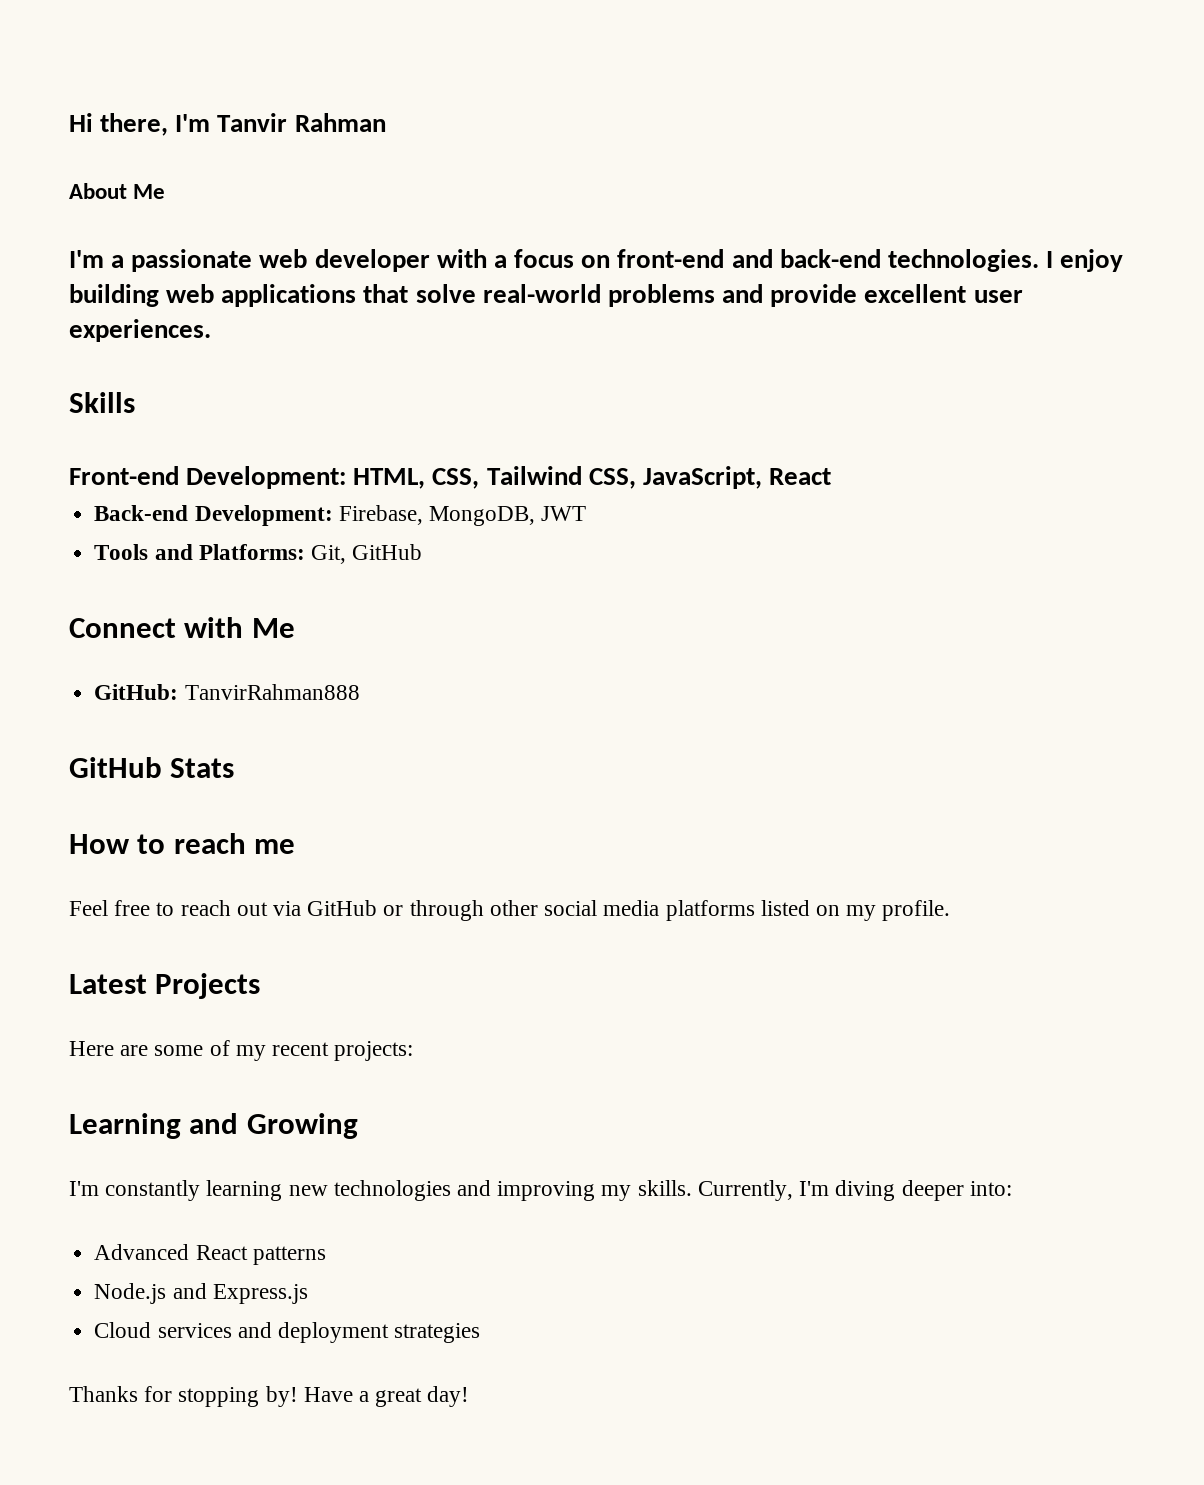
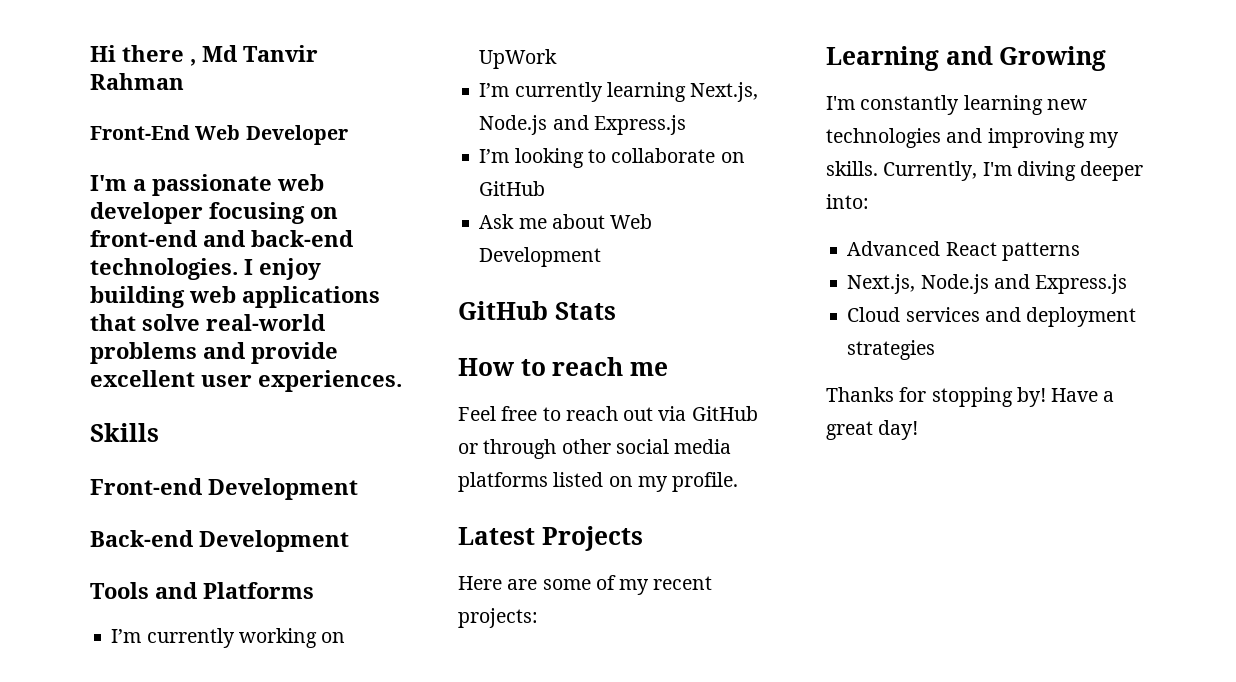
[100,113,211,136] there, I'm -> [122,45,237,66] there , Md
[69,183,166,199] About Me -> [90,125,348,145] Front-End Web Developer
[436,249,575,268] with a focus -> [209,202,305,224] focusing
[186,466,832,489] [94,505,587,526] [94,544,423,564] [69,617,295,638] [94,684,360,700] Development: HTML, CSS, Tailwind CSS, JavaScript, React // Back-end Development: Firebase, MongoDB, JWT // Tools and Platforms: Git, GitHub // Connect with Me // GitHub: TanvirRahman888 -> [208,478,358,500] [90,530,349,552] [90,582,314,599] [111,628,346,648] [479,49,558,69] [479,82,759,102] [479,115,686,135] [479,148,745,168] [479,181,546,196] [479,214,653,229] [479,247,602,267] Development // Back-end Development // Tools and Platforms // I’m currently working on UpWork // I’m currently learning Next.js, Node.js and Express.js // I’m looking to collaborate on GitHub // Ask me about Web Development
(326, 1255) none -> [847,274,916,294] Next.js,

